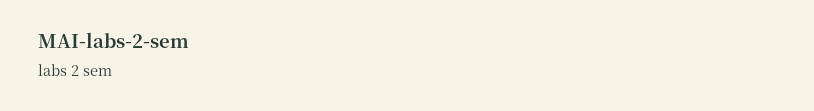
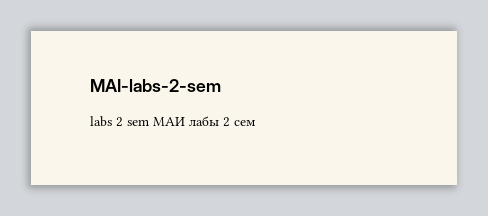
(112, 72) none -> [153,116,256,127] МАИ лабы 2 сем

